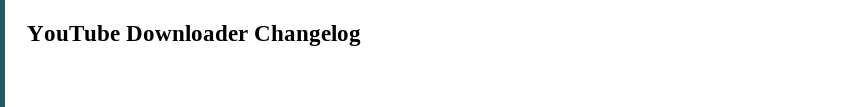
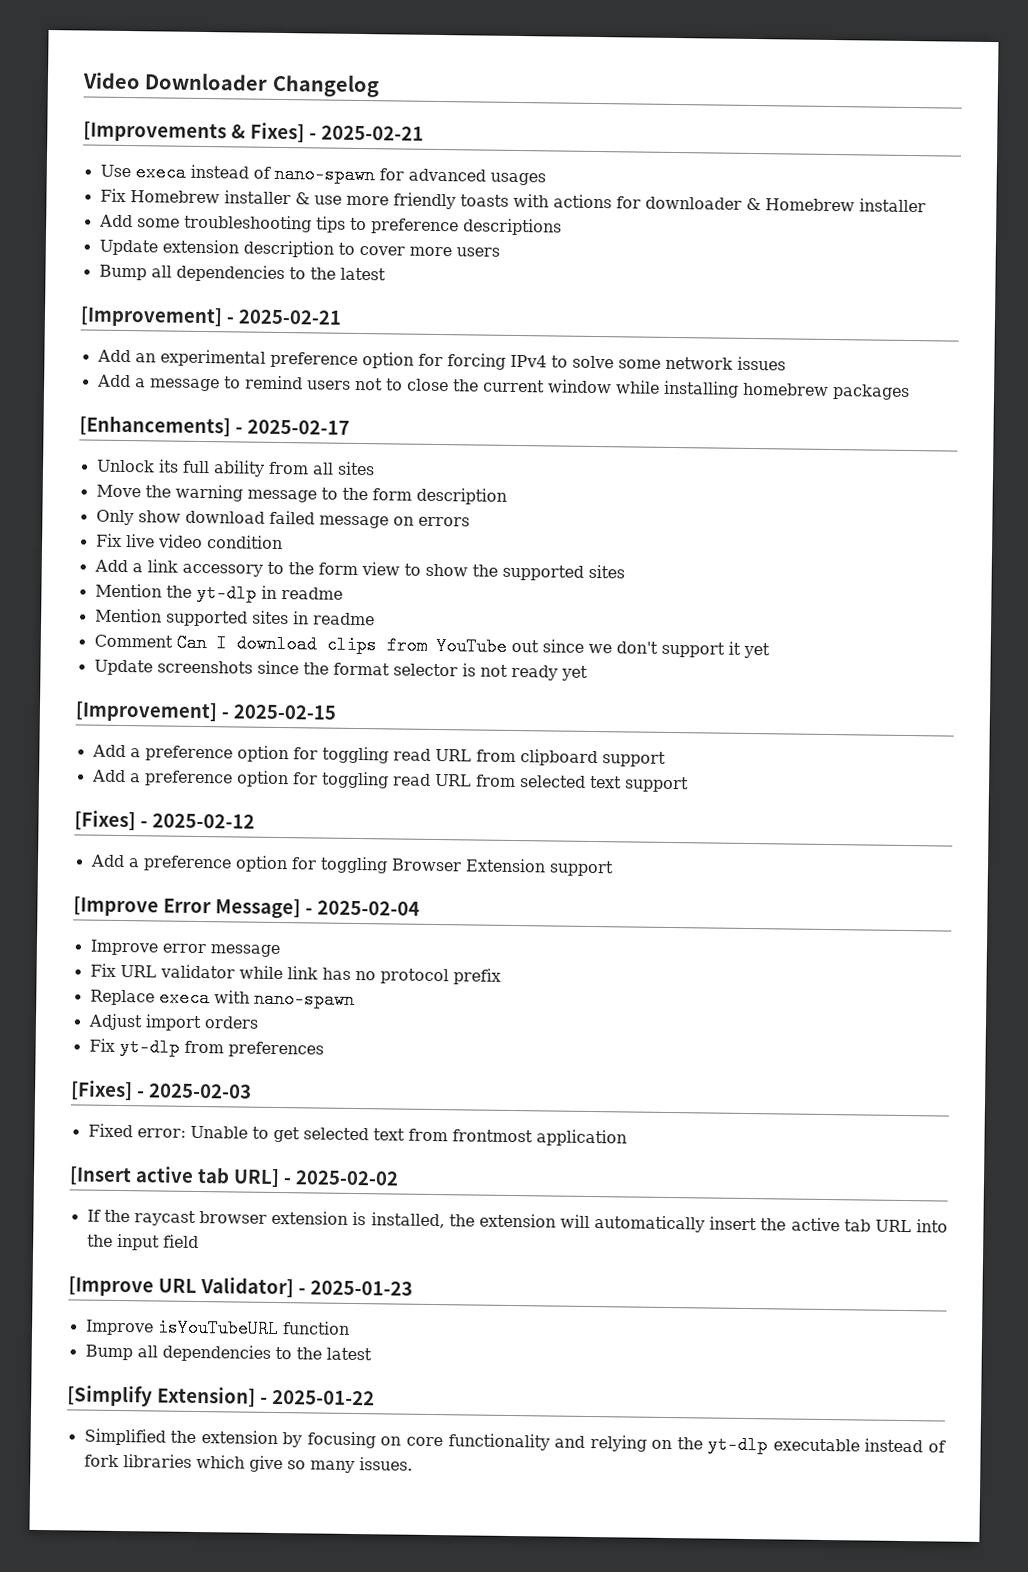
[27,25,120,41] YouTube -> [82,72,141,90] Video
(362, 35) none -> [83,121,424,143] [99,163,546,186] [99,188,926,213] [98,214,562,236] [98,239,500,258] [98,264,386,283] [80,306,342,328] [96,349,786,371] [96,374,910,401] [79,415,350,437] [95,459,375,477] [95,484,507,505] [95,509,470,529] [95,533,283,550] [93,559,625,581] [94,583,343,603] [94,608,375,627] [93,633,770,659] [93,659,588,681] [75,701,337,723] [91,744,666,767] [91,769,689,793] [74,810,255,831] [89,854,614,877] [73,896,420,919] [89,939,280,958] [89,963,501,985] [89,988,355,1009] [87,1013,259,1032] [88,1037,324,1058] [70,1080,252,1101] [87,1123,627,1147] [69,1166,399,1188] [86,1209,948,1233] [86,1233,199,1251] [68,1276,413,1298] [84,1318,350,1339] [84,1344,372,1362] [67,1385,375,1407] [83,1428,946,1455] [83,1454,413,1474] // [Improvements & Fixes] - 2025-02-21 // Use execa instead of nano-spawn for advanced usages // Fix Homebrew installer & use more friendly toasts with actions for downloader & Homebrew installer // Add some troubleshooting tips to preference descriptions // Update extension description to cover more users // Bump all dependencies to the latest // [Improvement] - 2025-02-21 // Add an experimental preference option for forcing IPv4 to solve some network issues // Add a message to remind users not to close the current window while installing homebrew packages // [Enhancements] - 2025-02-17 // Unlock its full ability from all sites // Move the warning message to the form description // Only show download failed message on errors // Fix live video condition // Add a link accessory to the form view to show the supported sites // Mention the yt-dlp in readme // Mention supported sites in readme // Comment Can I download clips from YouTube out since we don't support it yet // Update screenshots since the format selector is not ready yet // [Improvement] - 2025-02-15 // Add a preference option for toggling read URL from clipboard support // Add a preference option for toggling read URL from selected text support // [Fixes] - 2025-02-12 // Add a preference option for toggling Browser Extension support // [Improve Error Message] - 2025-02-04 // Improve error message // Fix URL validator while link has no protocol prefix // Replace execa with nano-spawn // Adjust import orders // Fix yt-dlp from preferences // [Fixes] - 2025-02-03 // Fixed error: Unable to get selected text from frontmost application // [Insert active tab URL] - 2025-02-02 // If the raycast browser extension is installed, the extension will automatically insert the active tab URL into the input field // [Improve URL Validator] - 2025-01-23 // Improve isYouTubeURL function // Bump all dependencies to the latest // [Simplify Extension] - 2025-01-22 // Simplified the extension by focusing on core functionality and relying on the yt-dlp executable instead of fork libraries which give so many issues.

